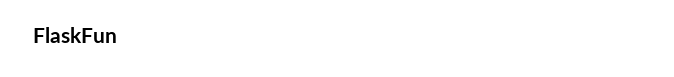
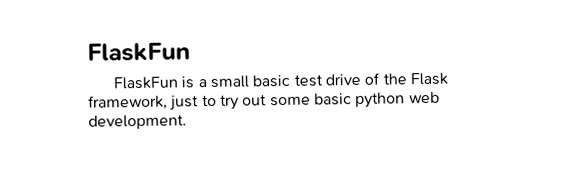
[33,27,117,43] FlaskFun -> [87,42,191,62] [113,72,448,90] [88,91,440,111] [88,114,187,130] FlaskFun // FlaskFun is a small basic test drive of the Flask framework, just to try out some basic python web development.

